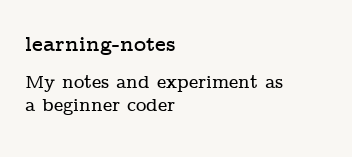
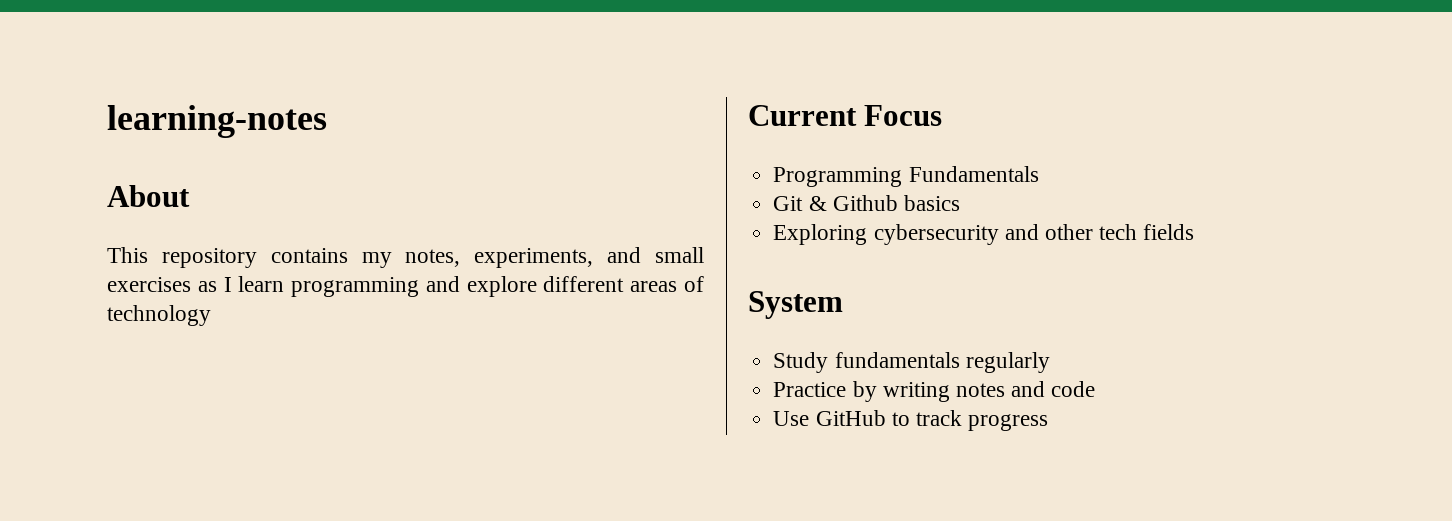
[25,75,283,92] [25,99,175,115] My notes and experiment as a beginner coder -> [107,185,190,207] [107,247,704,268] [107,276,704,297] [107,305,211,326] [748,105,943,126] [773,166,1039,187] [773,195,960,211] [773,224,1195,245] [748,291,843,319] [773,352,1050,373] [773,381,1096,402] [773,410,1049,431] About // This repository contains my notes, experiments, and small exercises as I learn programming and explore different areas of technology // Current Focus // Programming Fundamentals // Git & Github basics // Exploring cybersecurity and other tech fields // System // Study fundamentals regularly // Practice by writing notes and code // Use GitHub to track progress

